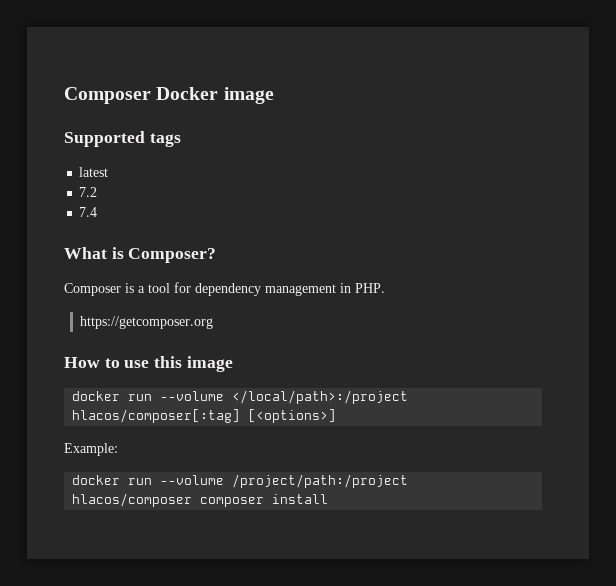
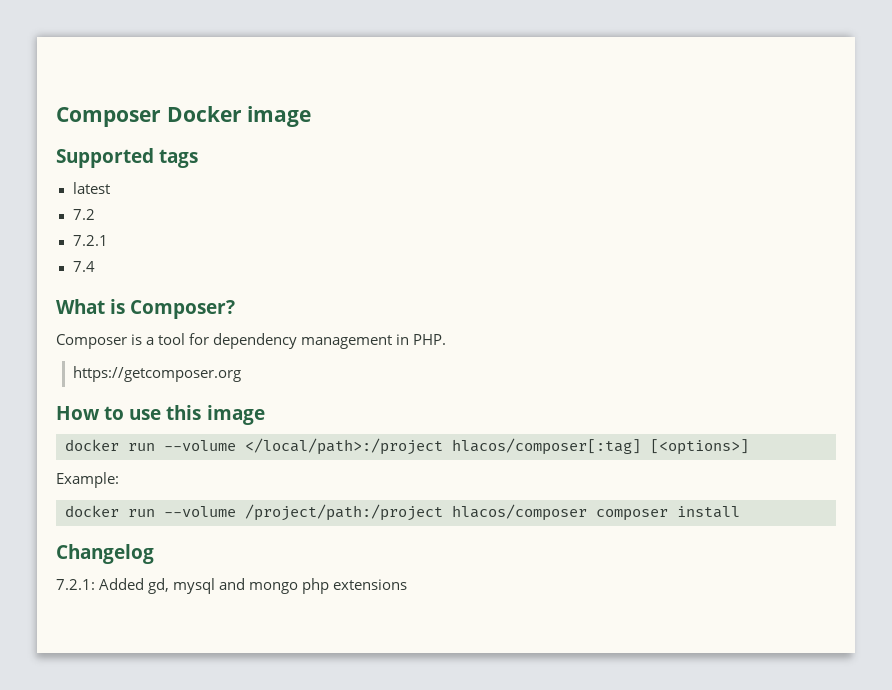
(98, 192) none -> [72,235,108,246] // 7.2.1
(329, 499) none -> [56,544,154,564] [56,578,408,594] // Changelog // 7.2.1: Added gd, mysql and mongo php extensions

